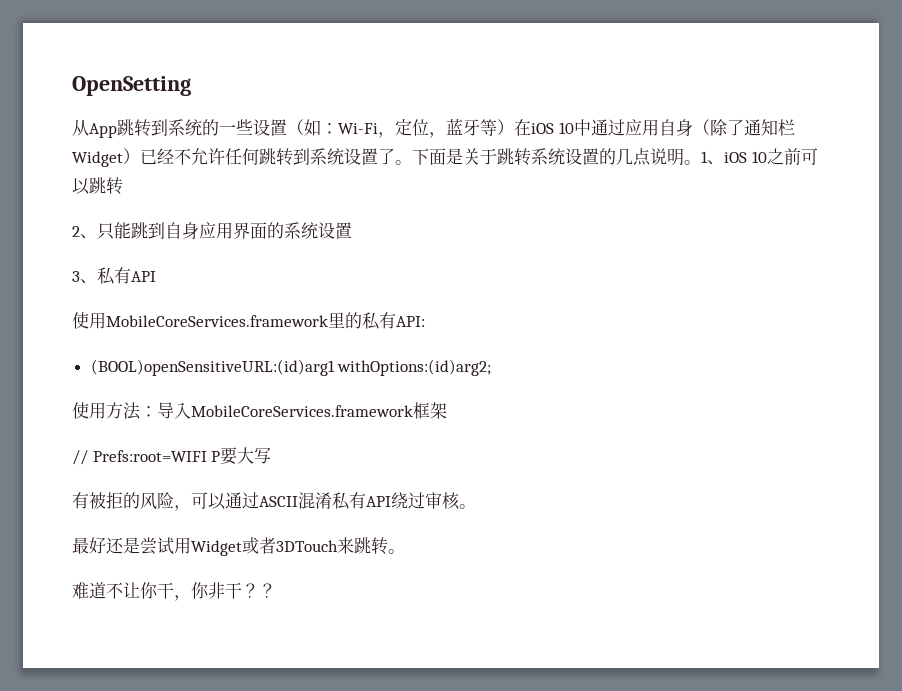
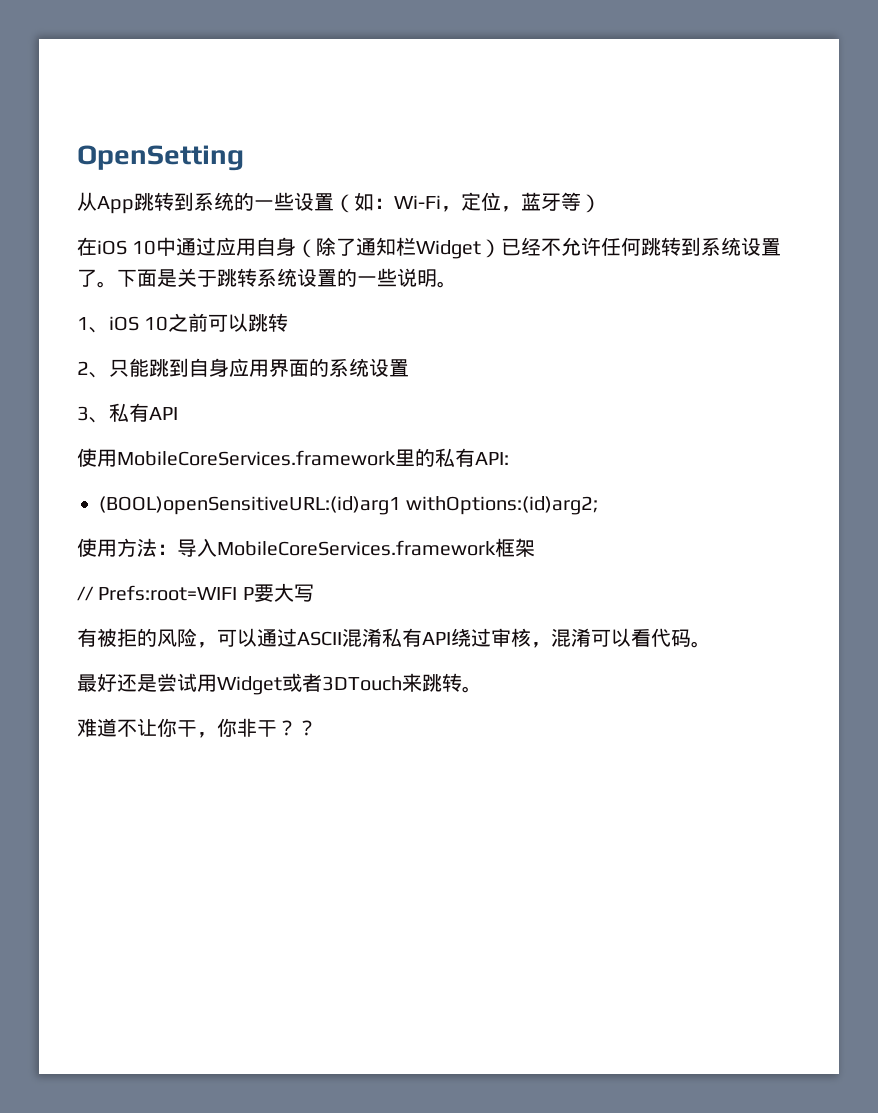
(514, 127) none -> (601, 203) //
[616,148,651,166] 几点 -> [357,268,397,287] 一些
(701, 162) none -> (457, 284) //
(460, 501) none -> [531,628,691,648] ，混淆可以看代码

